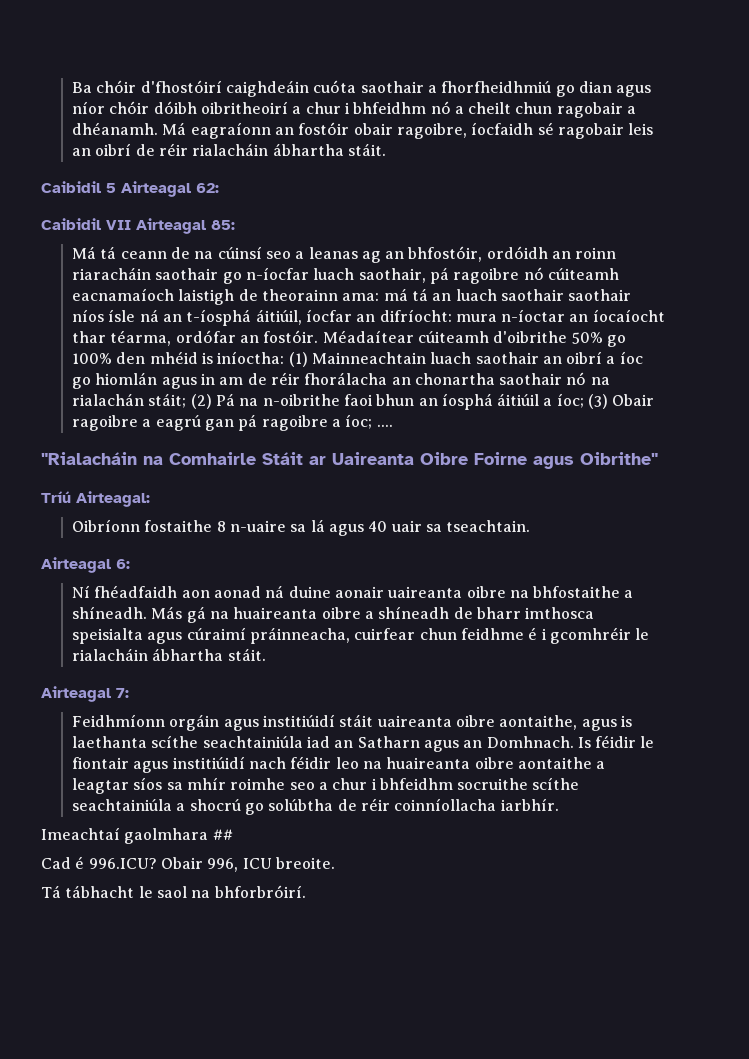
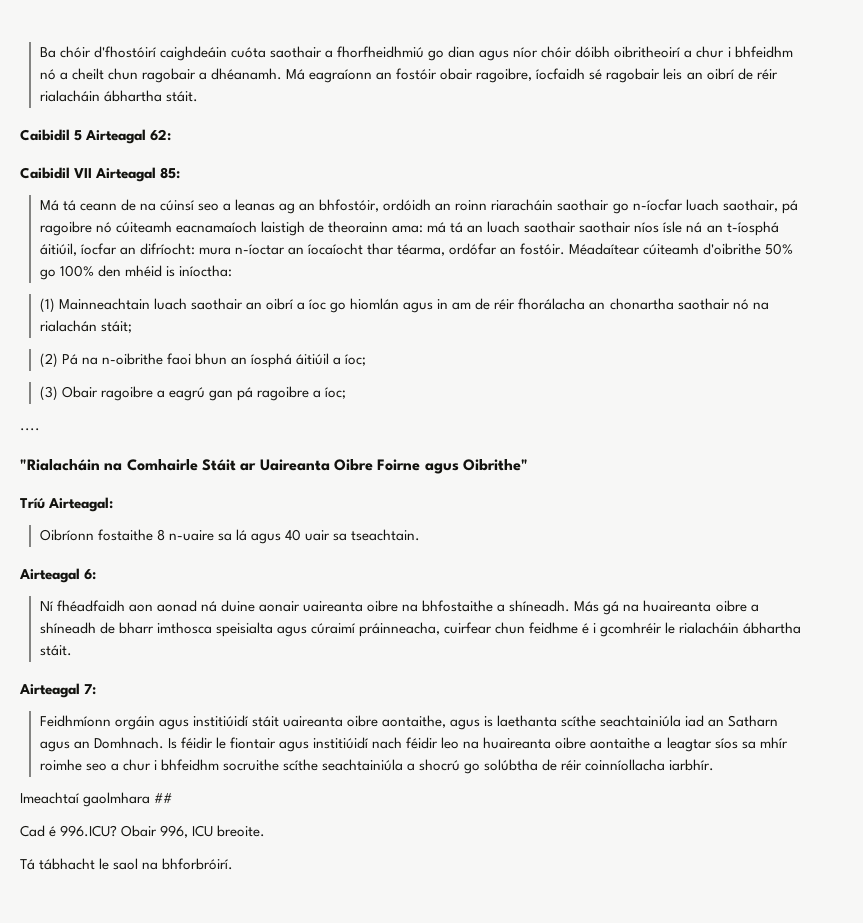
(285, 357) none -> (232, 271) //
(187, 400) none -> (132, 327) //
(584, 400) none -> (367, 360) //
(373, 421) none -> (347, 393) //

